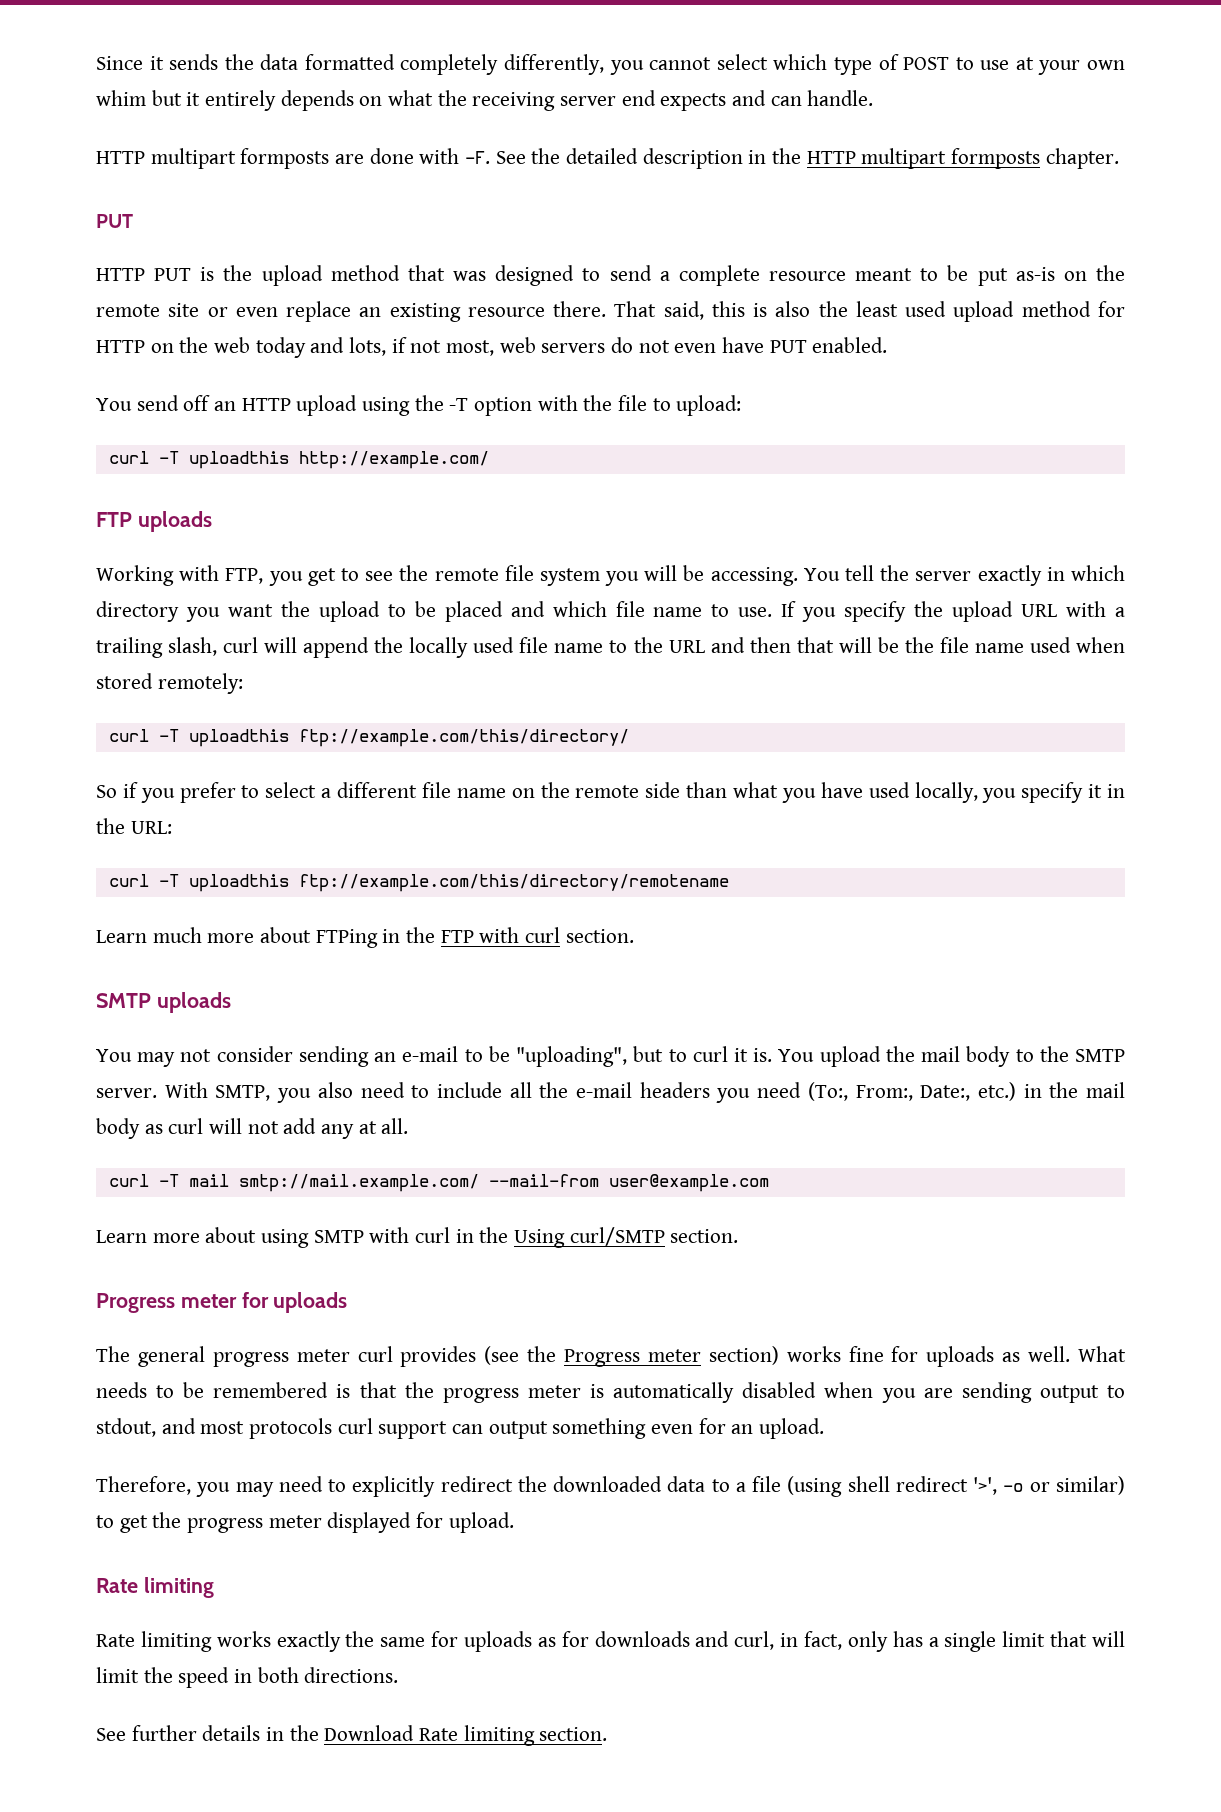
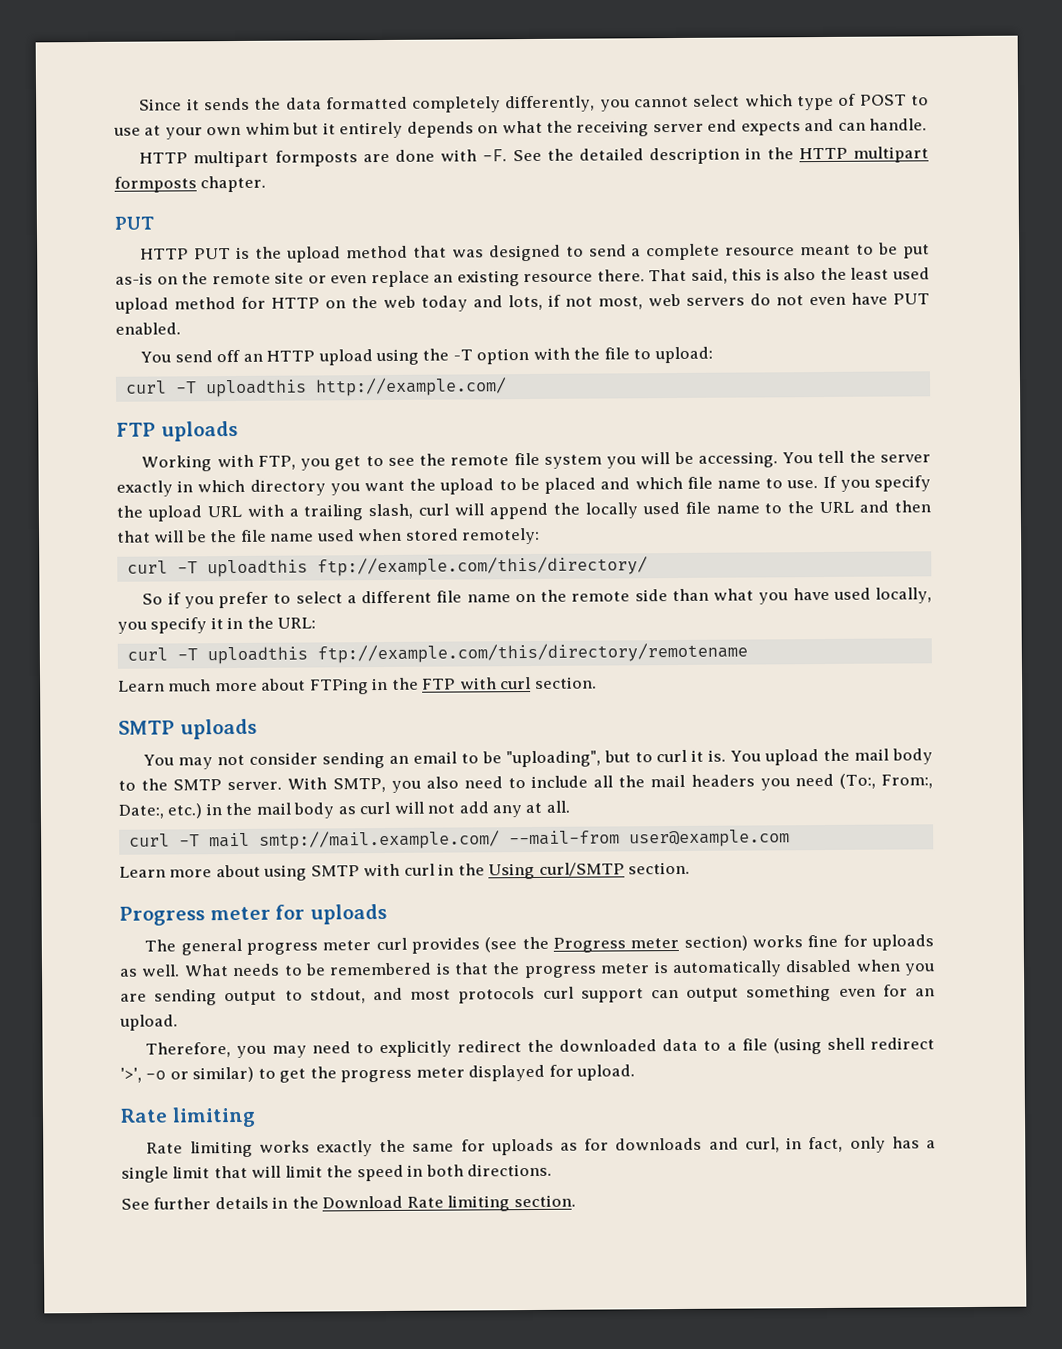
[402,1046,459,1062] e-mail -> [412,751,457,764] email
[575,1082,632,1098] e-mail -> [650,774,686,788] mail

